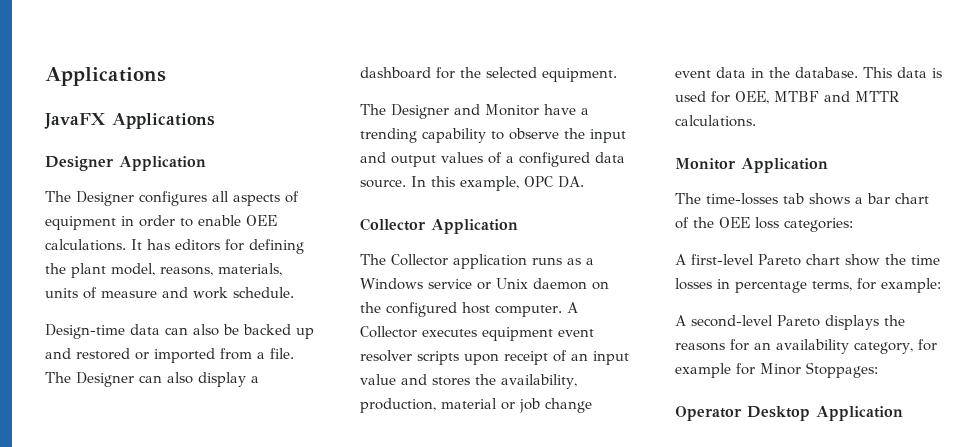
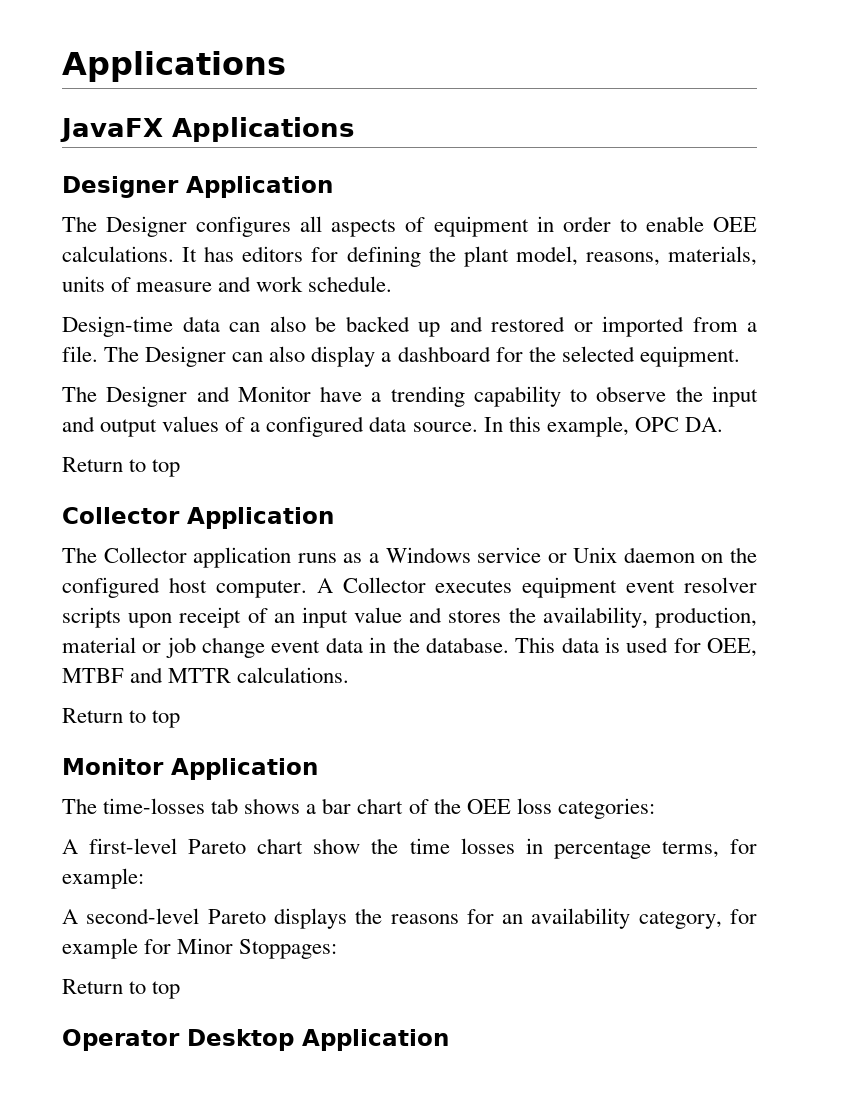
(584, 182) none -> [62,457,181,477] // Return to top
(756, 121) none -> [62,708,181,728] // Return to top
(878, 370) none -> [62,979,181,999] // Return to top

